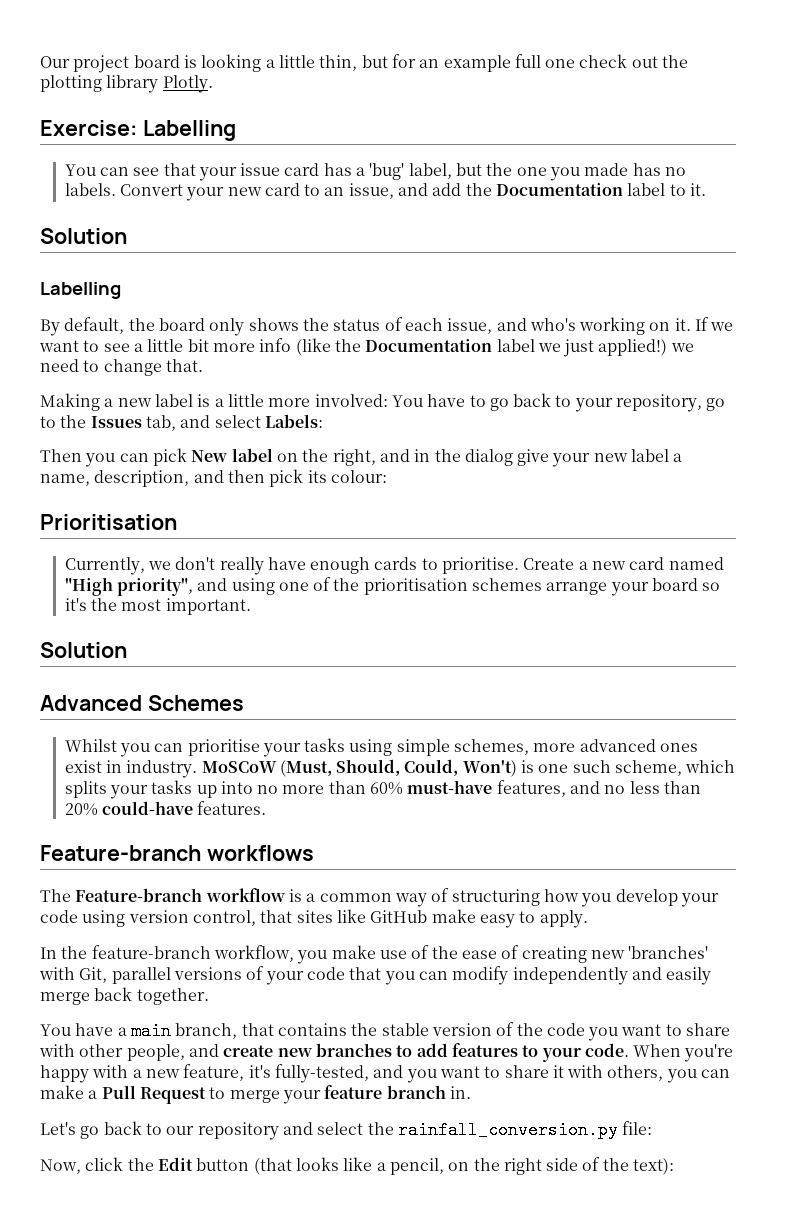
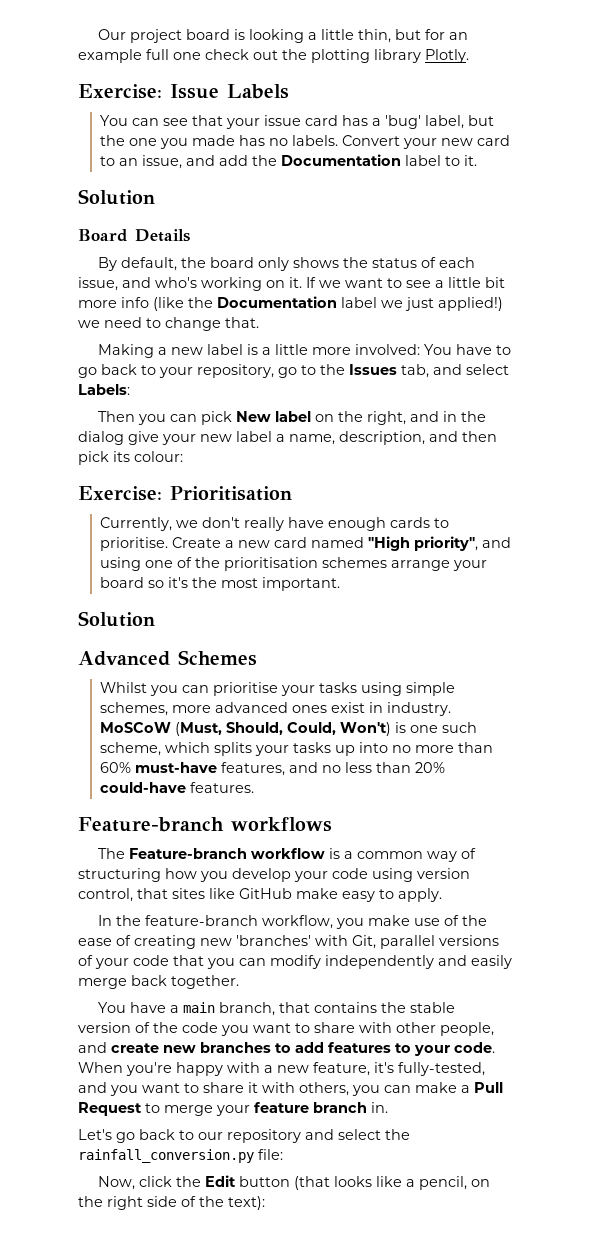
[142,120,236,141] Labelling -> [170,84,289,99] Issue Labels
[40,282,121,299] Labelling -> [78,229,190,242] Board Details
(387, 476) none -> [78,486,162,501] Exercise:

